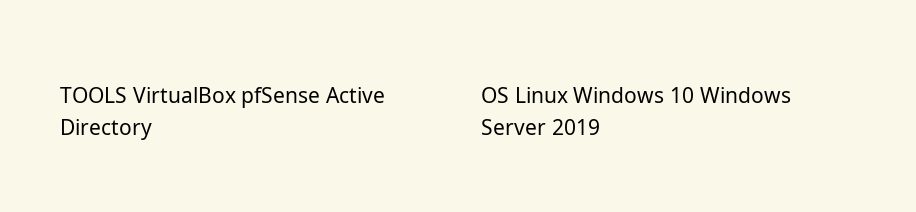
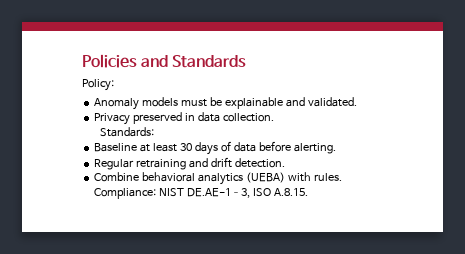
[60,87,386,108] [60,119,152,140] [481,87,791,103] [481,119,600,135] TOOLS VirtualBox pfSense Active Directory // OS Linux Windows 10 Windows Server 2019 -> [82,54,247,68] [82,79,114,91] [94,97,357,110] [94,112,274,125] [99,127,154,137] [94,141,336,155] [94,157,285,170] [94,172,342,185] [94,188,308,199] Policies and Standards // Policy: // Anomaly models must be explainable and validated. // Privacy preserved in data collection. // Standards: // Baseline at least 30 days of data before alerting. // Regular retraining and drift detection. // Combine behavioral analytics (UEBA) with rules. Compliance: NIST DE.AE-1–3, ISO A.8.15.

